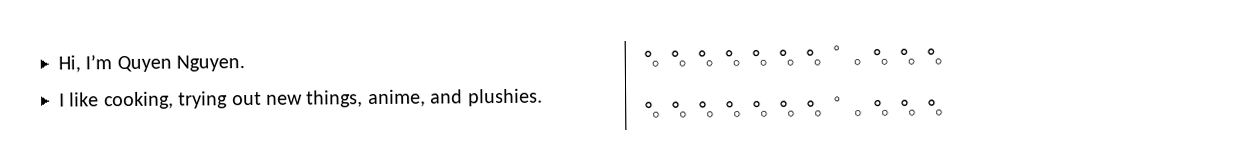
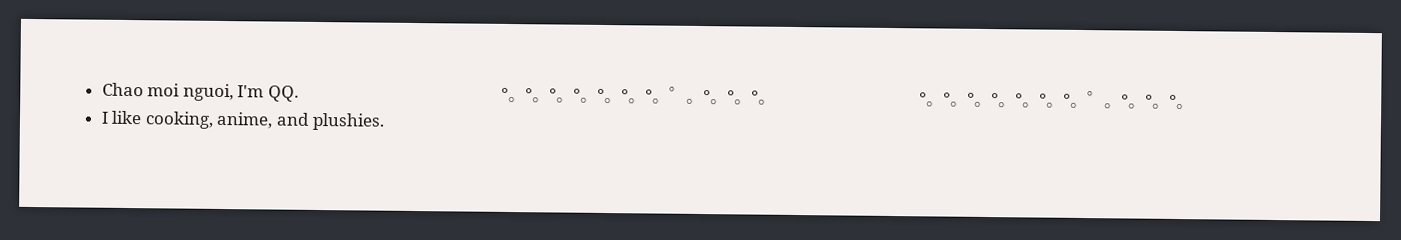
[58,54,246,73] Hi, I’m Quyen Nguyen. -> [101,82,300,102] Chao moi nguoi, I'm QQ.
[178,90,364,109] trying out new things, -> (214, 120) none

